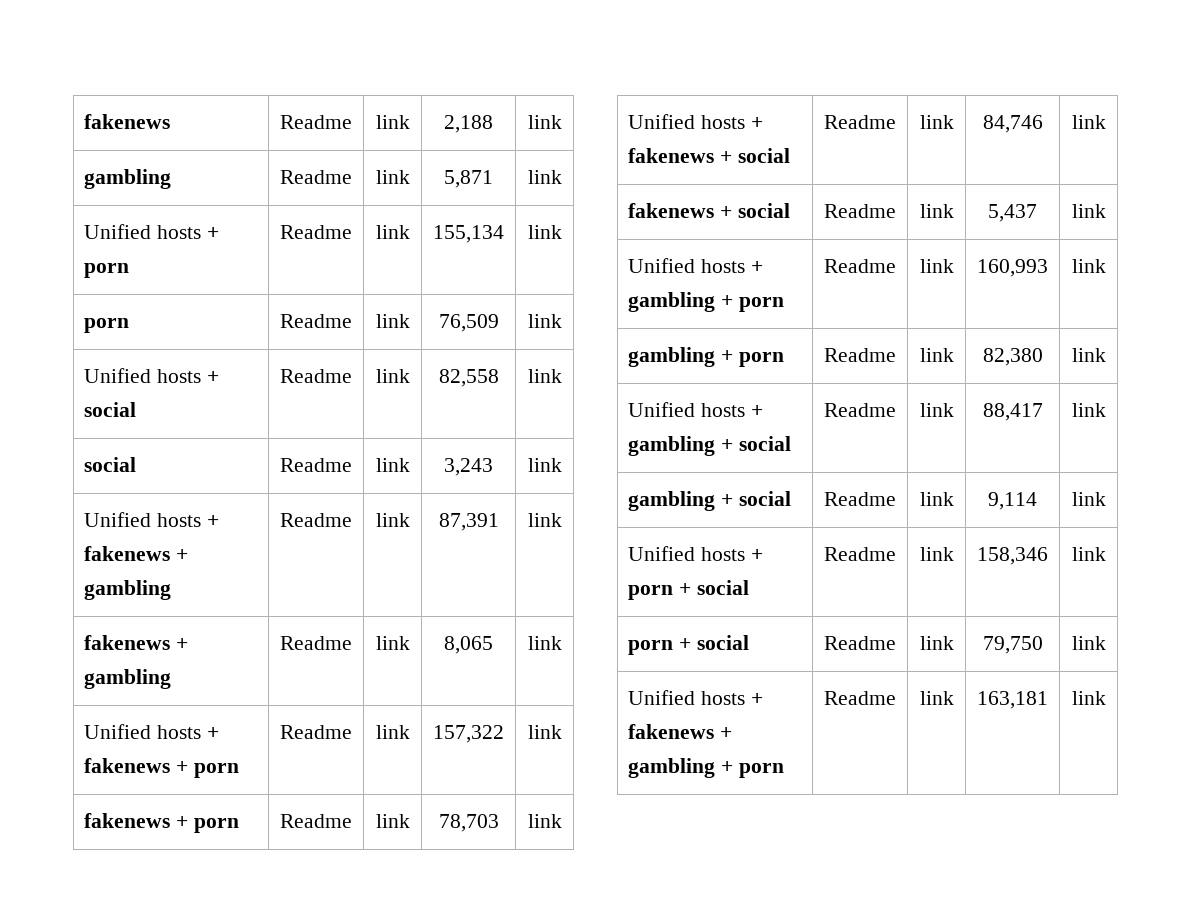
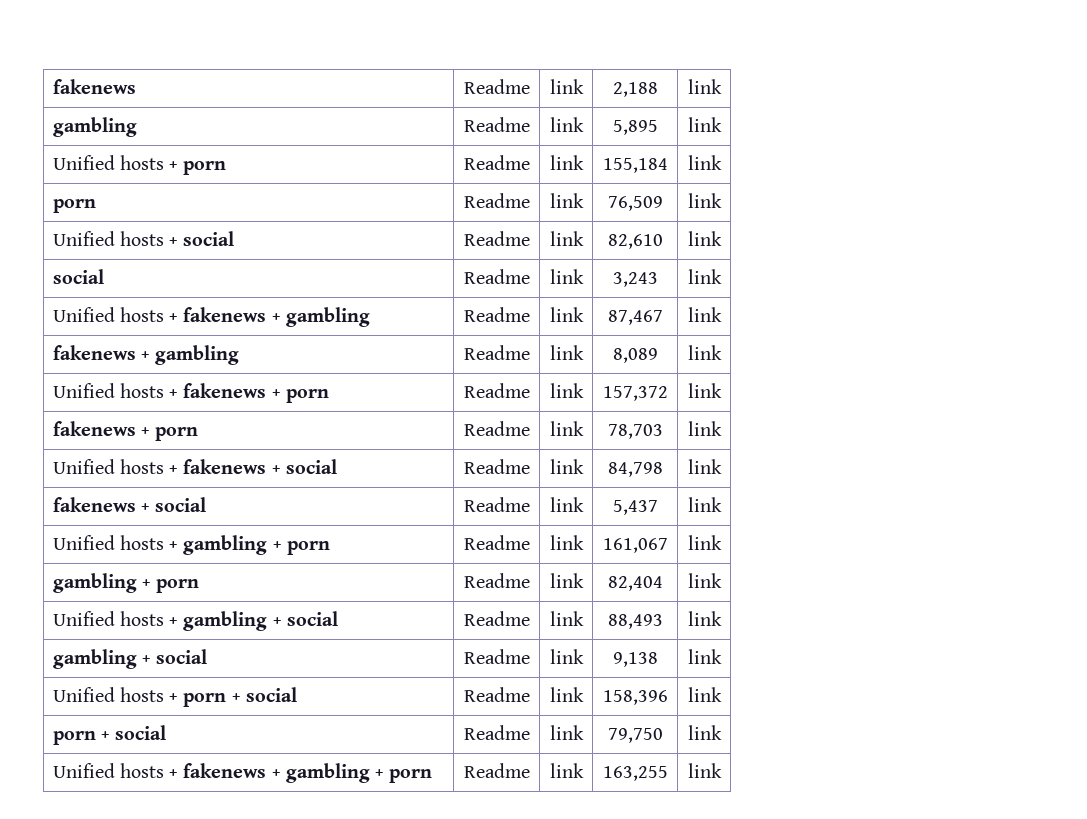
[444,170,493,188] 5,871 -> [612,120,658,135] 5,895
[433,225,504,243] 155,134 -> [602,158,668,173] 155,184
[438,369,499,387] 82,558 -> [607,234,663,249] 82,610
[438,513,499,531] 87,391 -> [607,310,663,325] 87,467
[444,636,493,654] 8,065 -> [612,348,658,363] 8,089
[433,725,504,743] 157,322 -> [602,386,668,401] 157,372
[982,115,1043,133] 84,746 -> [607,462,663,477] 84,798
[977,259,1048,277] 160,993 -> [602,538,668,553] 161,067
[982,348,1043,366] 82,380 -> [607,576,663,591] 82,404
[982,403,1043,421] 88,417 -> [607,614,663,629] 88,493
[988,492,1037,510] 9,114 -> [612,652,658,667] 9,138
[977,547,1048,565] 158,346 -> [602,690,668,705] 158,396
[977,691,1048,709] 163,181 -> [602,766,668,781] 163,255

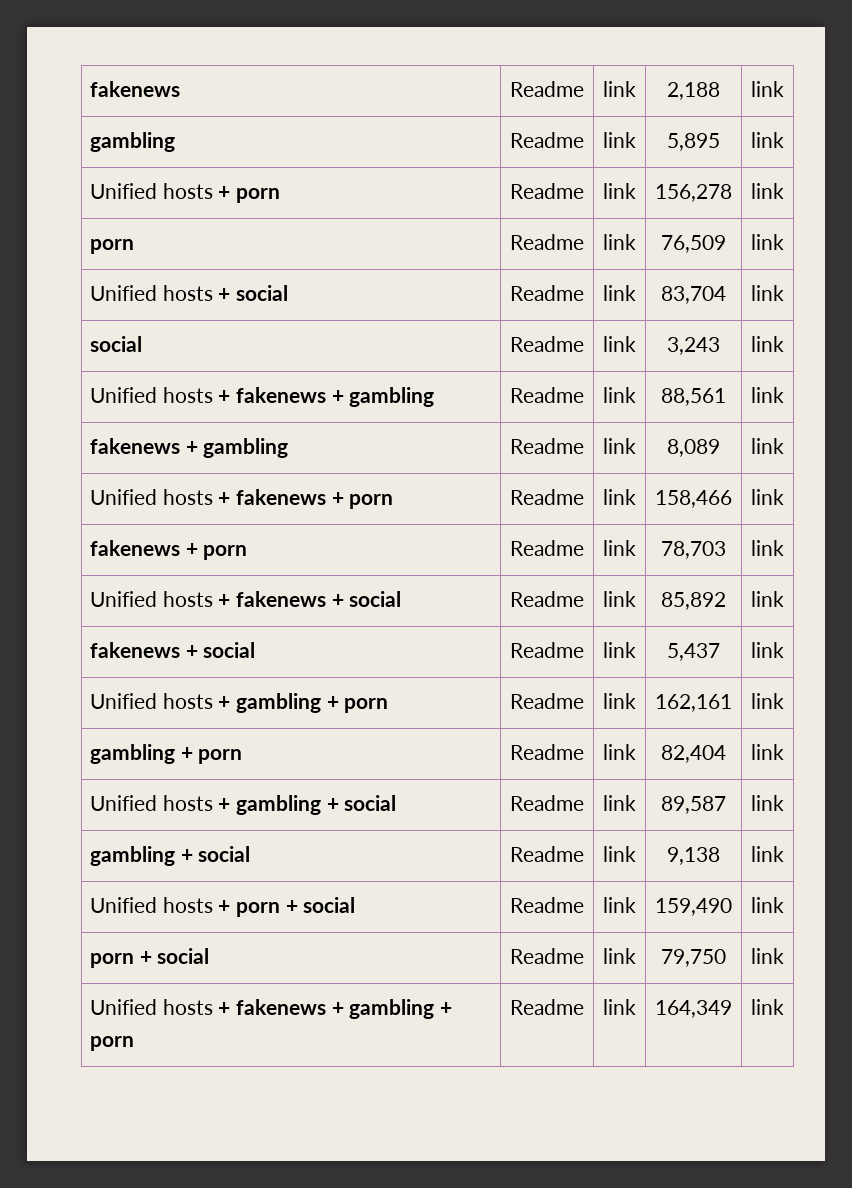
[602,158,668,173] 155,184 -> [655,184,732,202] 156,278
[607,234,663,249] 82,610 -> [661,286,726,304] 83,704
[607,310,663,325] 87,467 -> [661,388,726,406] 88,561
[602,386,668,401] 157,372 -> [655,490,732,508] 158,466
[607,462,663,477] 84,798 -> [661,592,726,610] 85,892
[602,538,668,553] 161,067 -> [655,694,732,712] 162,161
[607,614,663,629] 88,493 -> [661,796,726,814] 89,587
[602,690,668,705] 158,396 -> [655,898,732,916] 159,490
[602,766,668,781] 163,255 -> [655,1000,732,1018] 164,349

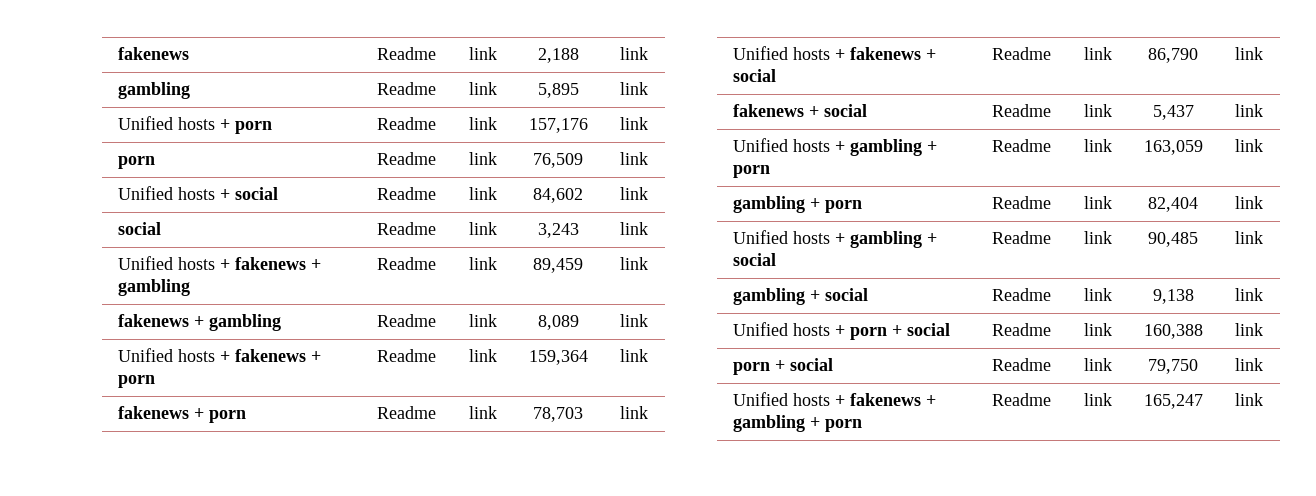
[655,184,732,202] 156,278 -> [528,118,588,133] 157,176
[661,286,726,304] 83,704 -> [533,188,583,203] 84,602
[661,388,726,406] 88,561 -> [533,258,583,273] 89,459
[655,490,732,508] 158,466 -> [528,350,588,365] 159,364
[661,592,726,610] 85,892 -> [1148,48,1198,63] 86,790
[655,694,732,712] 162,161 -> [1143,140,1203,155] 163,059
[661,796,726,814] 89,587 -> [1148,232,1198,247] 90,485
[655,898,732,916] 159,490 -> [1143,324,1203,339] 160,388
[655,1000,732,1018] 164,349 -> [1143,394,1203,409] 165,247

